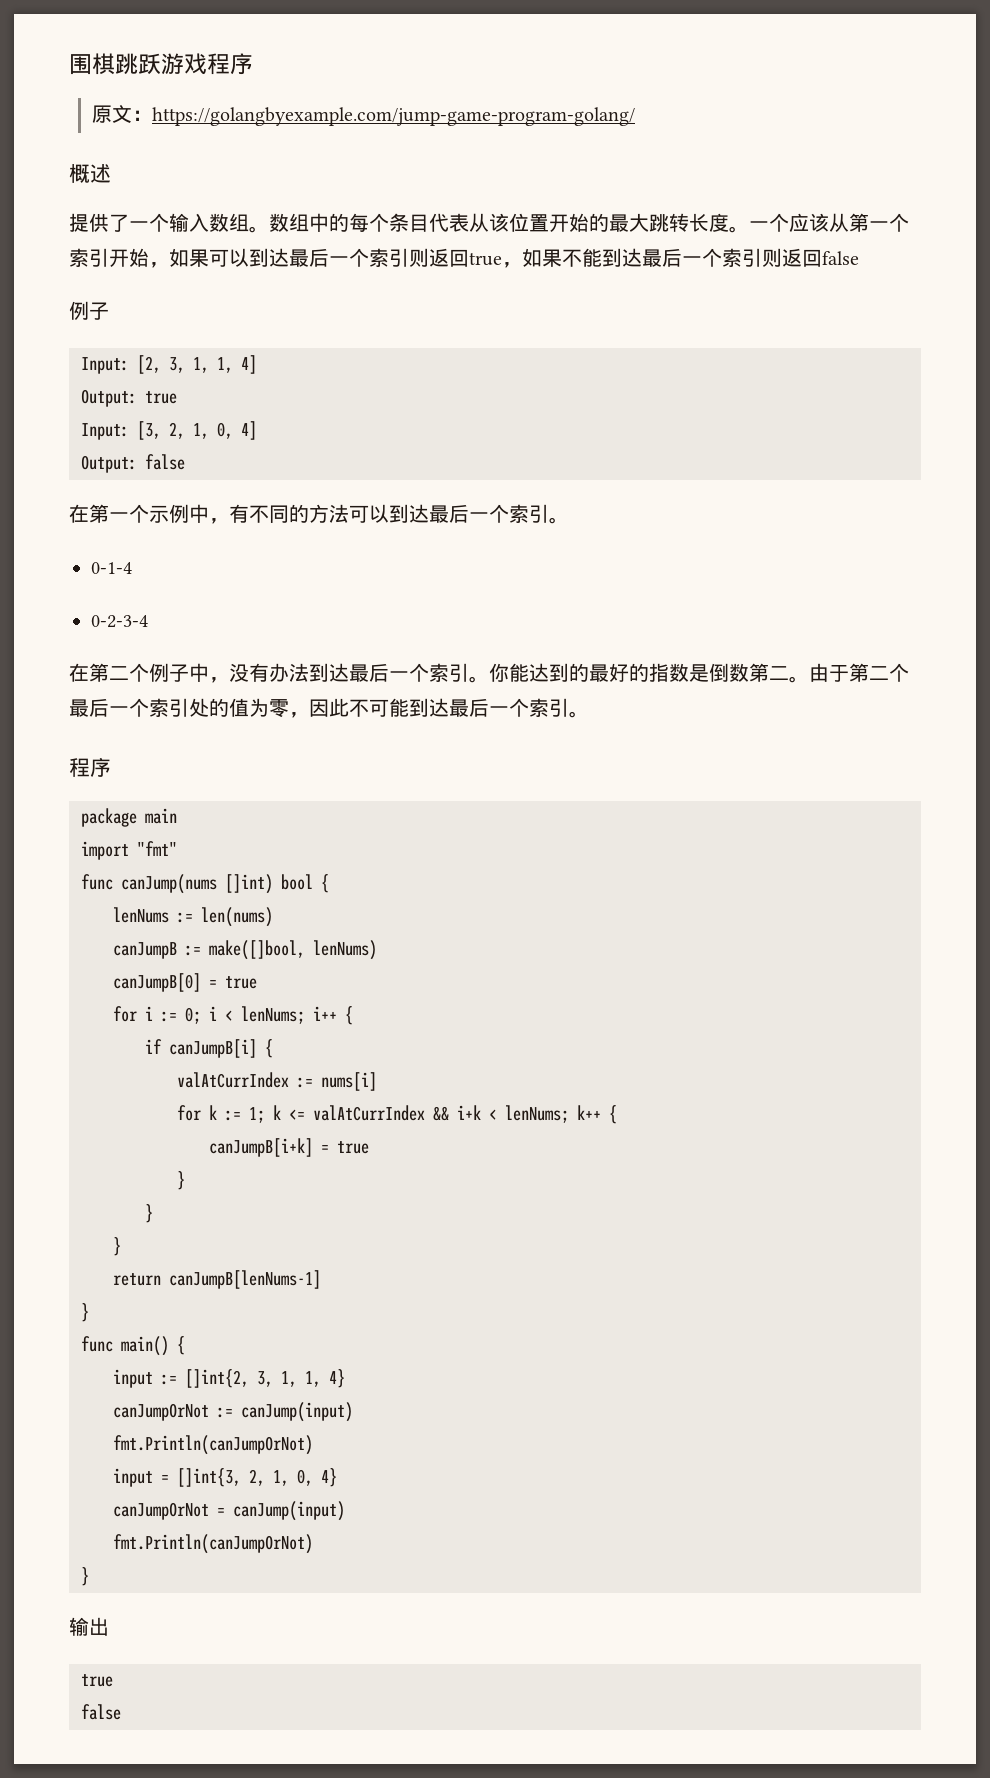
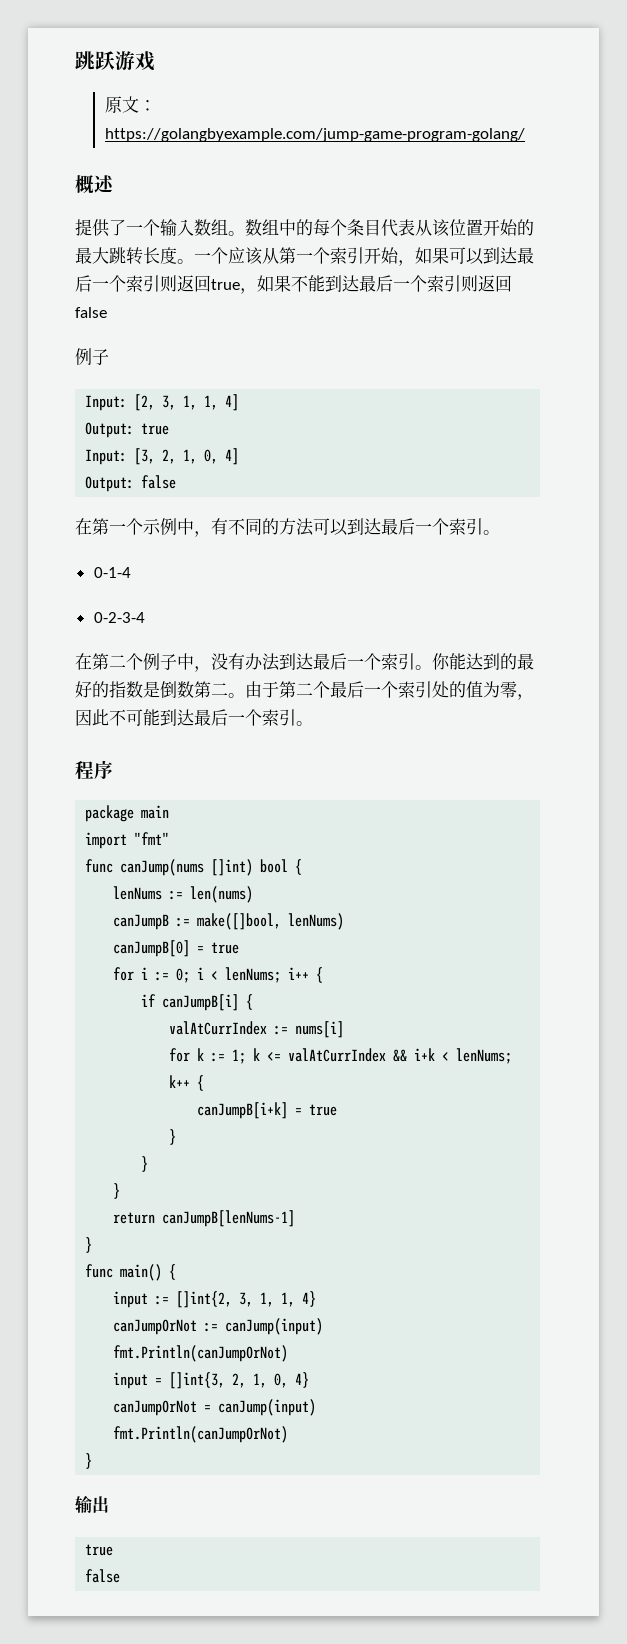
[69,53,115,75] 围棋 -> (75, 60) none
[207,53,253,75] 程序 -> (155, 61) none

